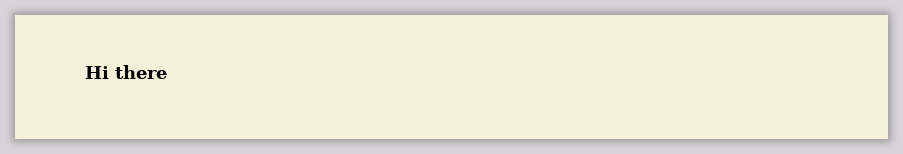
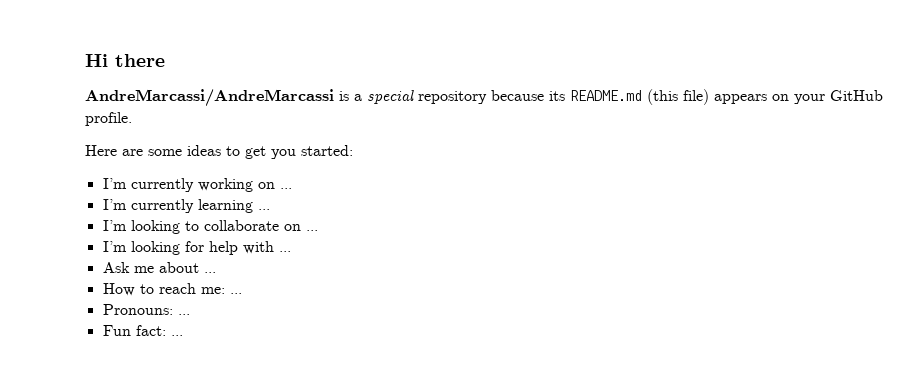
(167, 72) none -> [85,89,883,107] [85,112,132,126] [85,145,353,159] [102,178,292,192] [102,199,270,213] [102,220,318,234] [102,241,291,255] [102,262,216,273] [102,283,242,296] [102,304,190,315] [102,325,183,336] // AndreMarcassi/AndreMarcassi is a special repository because its README.md (this file) appears on your GitHub profile. // Here are some ideas to get you started: // I’m currently working on ... // I’m currently learning ... // I’m looking to collaborate on ... // I’m looking for help with ... // Ask me about ... // How to reach me: ... // Pronouns: ... // Fun fact: ...

